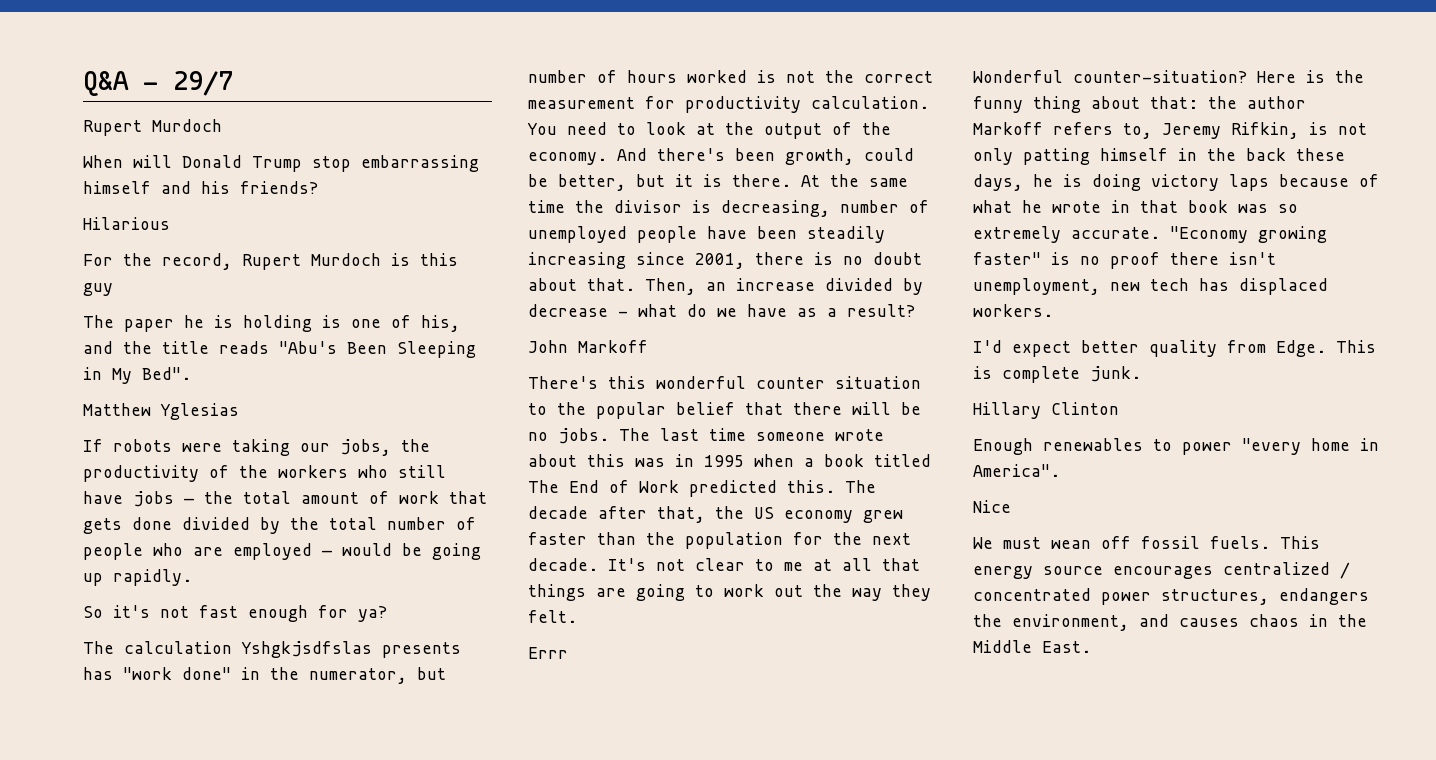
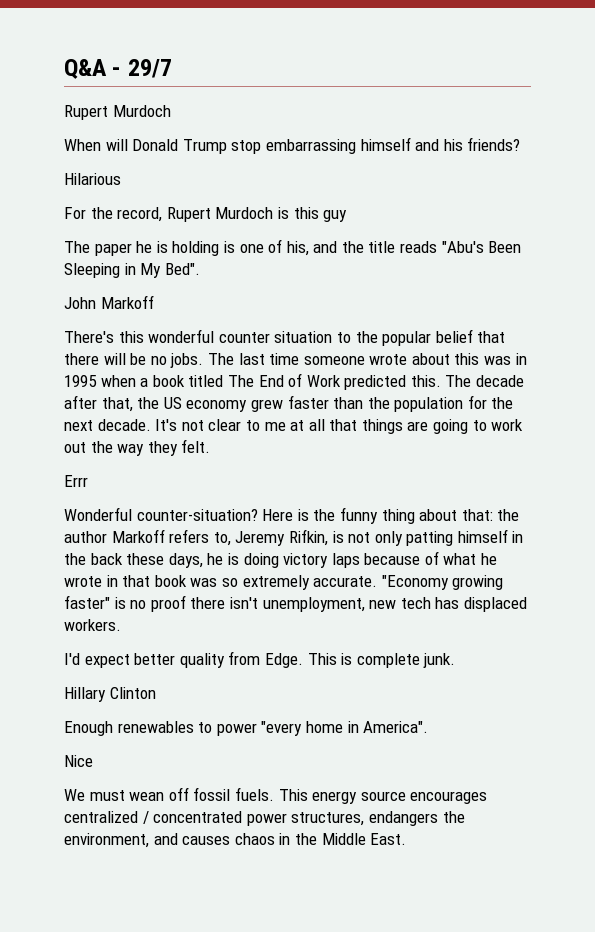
[83,403,239,420] [83,439,430,456] [83,465,446,482] [83,491,487,507] [83,517,476,534] [83,543,481,560] [83,569,192,586] [83,605,387,622] [83,641,461,658] [83,667,446,684] [528,70,933,83] [528,96,929,113] [527,122,891,139] [528,148,914,165] [528,174,908,191] [528,200,929,217] [528,226,885,243] [528,252,922,269] [528,278,923,295] [528,304,915,317] // Matthew Yglesias // If robots were taking our jobs, the productivity of the workers who still have jobs — the total amount of work that gets done divided by the total number of people who are employed — would be going up rapidly. // So it's not fast enough for ya? // The calculation Yshgkjsdfslas presents has "work done" in the numerator, but number of hours worked is not the correct measurement for productivity calculation. You need to look at the output of the economy. And there's been growth, could be better, but it is there. At the same time the divisor is decreasing, number of unemployed people have been steadily increasing since 2001, there is no doubt about that. Then, an increase divided by decrease - what do we have as a result? -> (200, 269) none

